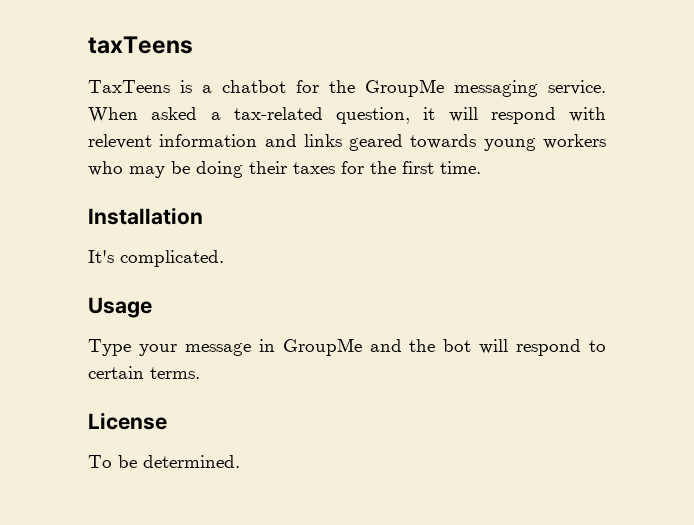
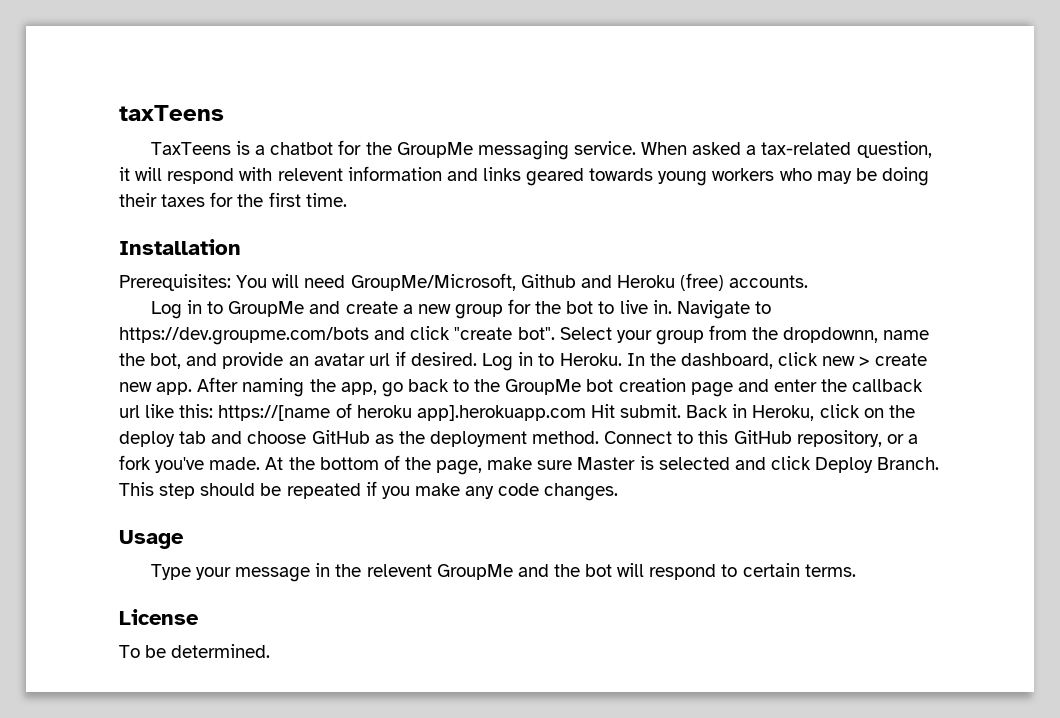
[88,250,224,267] It's complicated. -> [119,273,809,291] [150,299,771,319] [119,325,930,345] [119,351,928,371] [119,377,924,397] [119,403,915,421] [119,430,918,447] [119,455,940,475] [119,481,619,501] Prerequisites: You will need GroupMe/Microsoft, Github and Heroku (free) accounts. // Log in to GroupMe and create a new group for the bot to live in. Navigate to https://dev.groupme.com/bots and click "create bot". Select your group from the dropdownn, name the bot, and provide an avatar url if desired. Log in to Heroku. In the dashboard, click new > create new app. After naming the app, go back to the GroupMe bot creation page and enter the callback url like this: https://[name of heroku app].herokuapp.com Hit submit. Back in Heroku, click on the deploy tab and choose GitHub as the deployment method. Connect to this GitHub repository, or a fork you've made. At the bottom of the page, make sure Master is selected and click Deploy Branch. This step should be repeated if you make any code changes.
(275, 345) none -> [335,564,432,577] the relevent

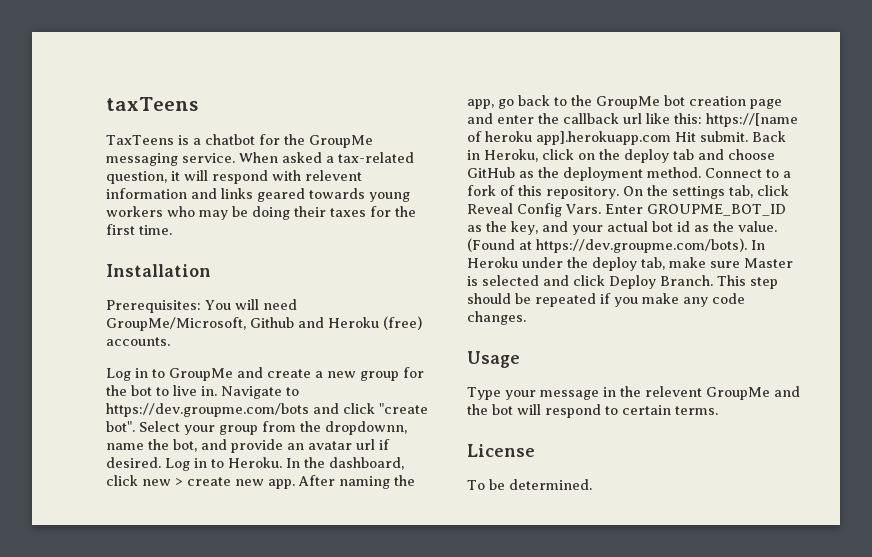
[698,430,918,447] [119,455,483,475] this GitHub repository, or a fork you've made. At the bottom of the page, -> [783,171,791,178] [467,185,789,199] [467,203,786,217] [467,221,777,235] [467,238,765,253] [467,257,665,271] a fork of this repository. On the settings tab, click Reveal Config Vars. Enter GROUPME_BOT_ID as the key, and your actual bot id as the value. (Found at https://dev.groupme.com/bots). In Heroku under the deploy tab,

